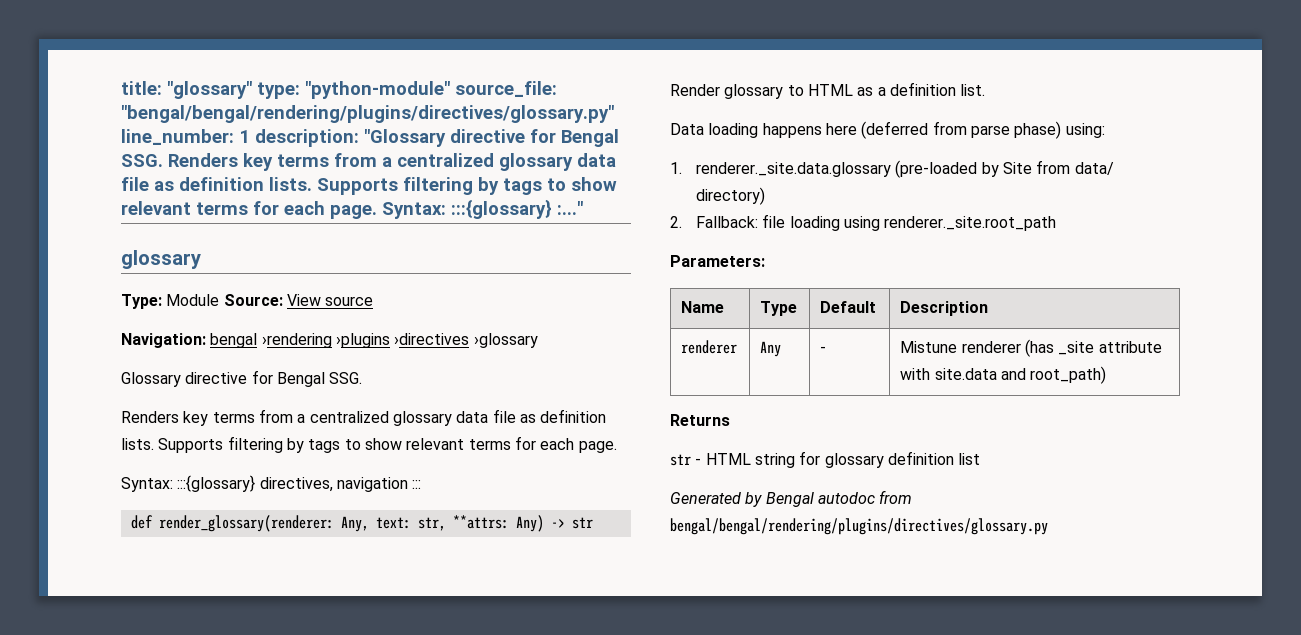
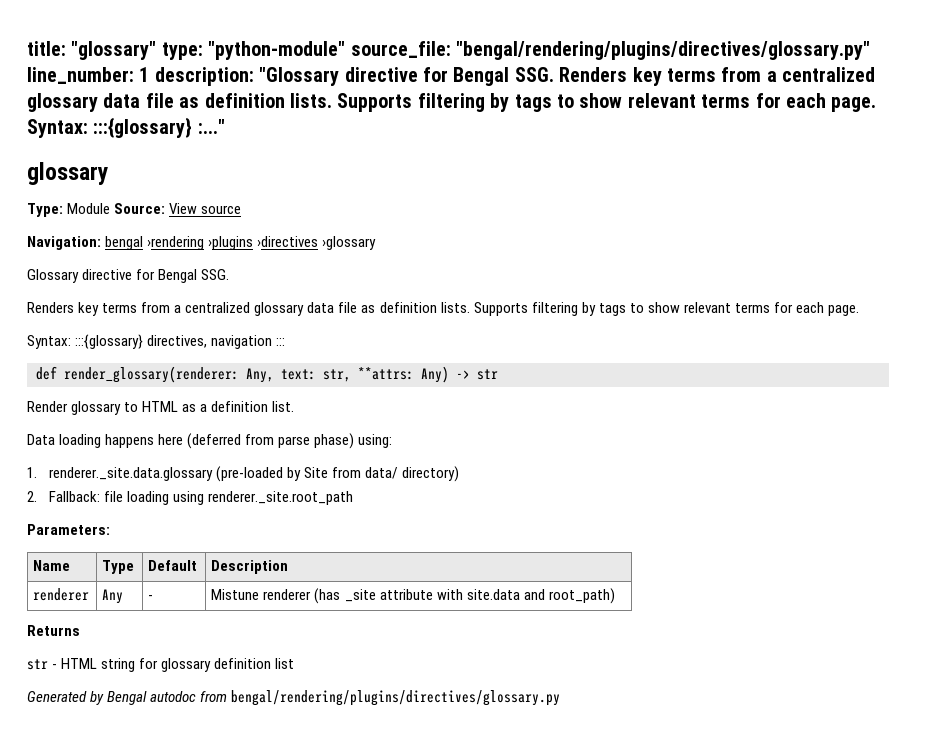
[121,105,614,123] "bengal/bengal/rendering/plugins/directives/glossary.py" -> [456,41,870,60] "bengal/rendering/plugins/directives/glossary.py"
[670,518,1048,535] bengal/bengal/rendering/plugins/directives/glossary.py -> [231,690,561,706] bengal/rendering/plugins/directives/glossary.py

